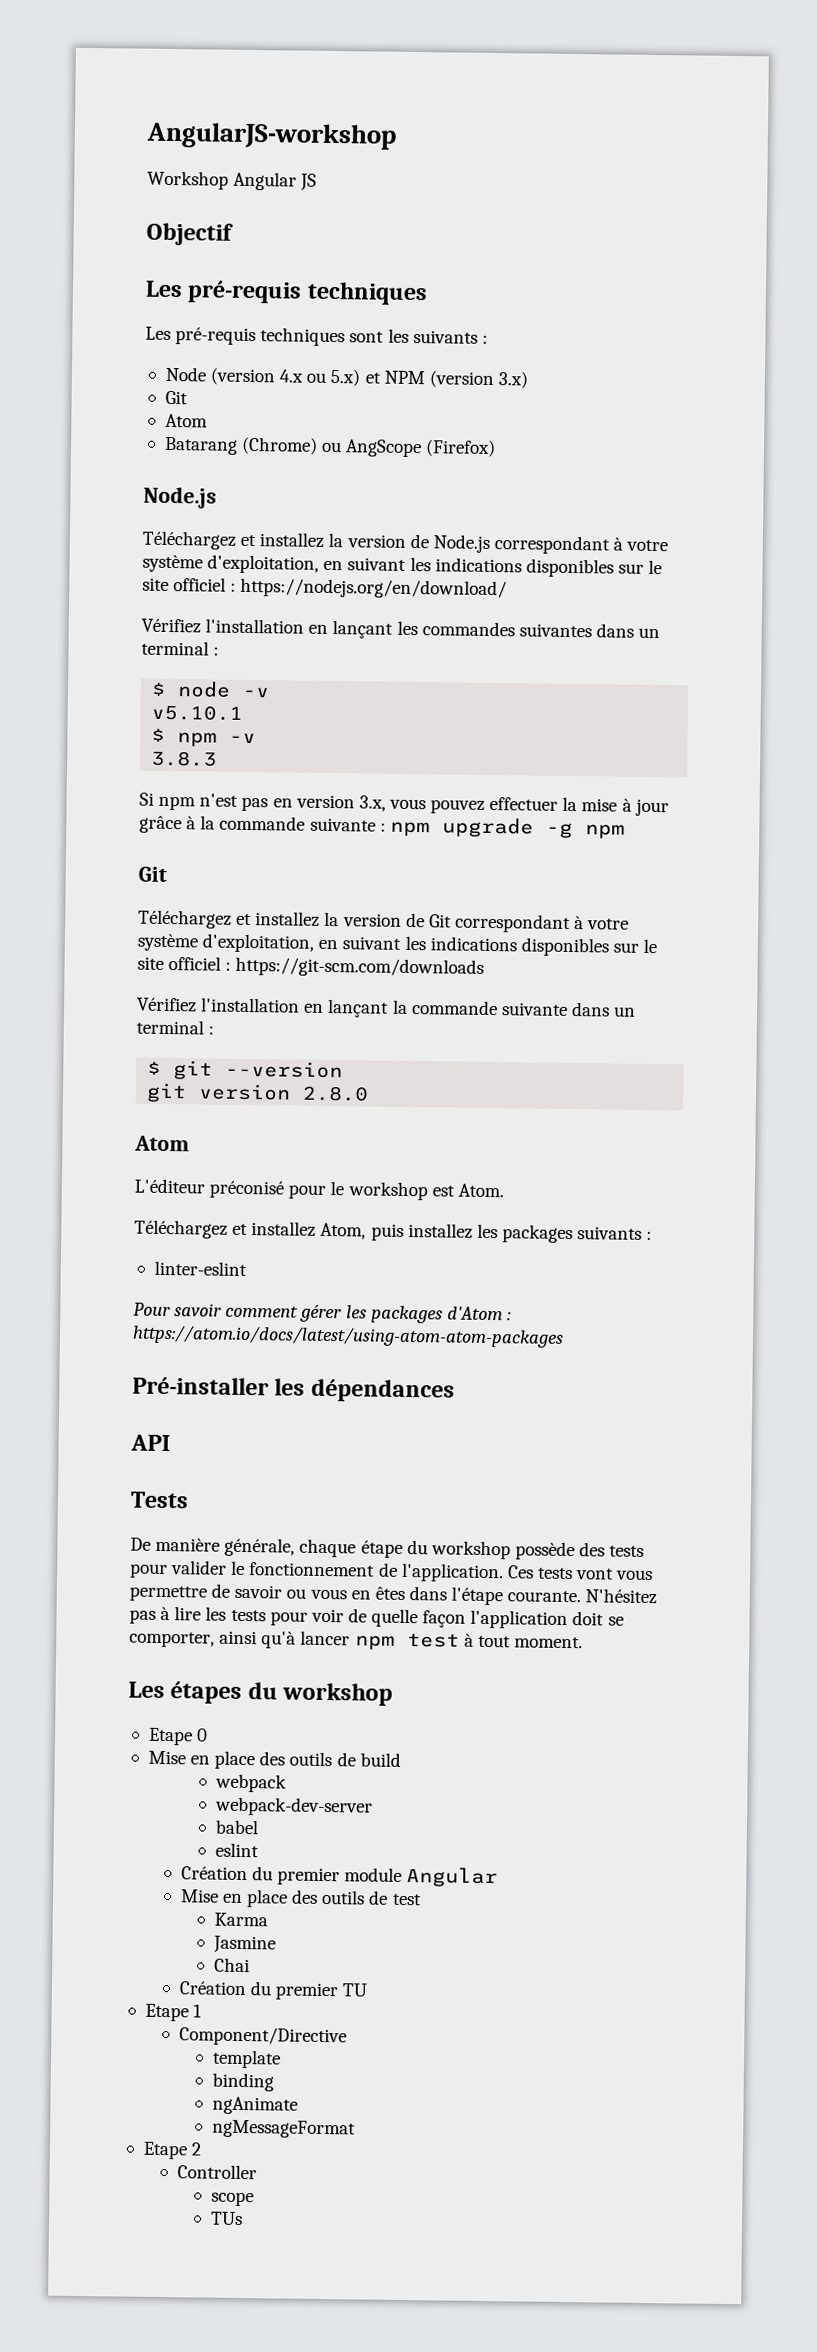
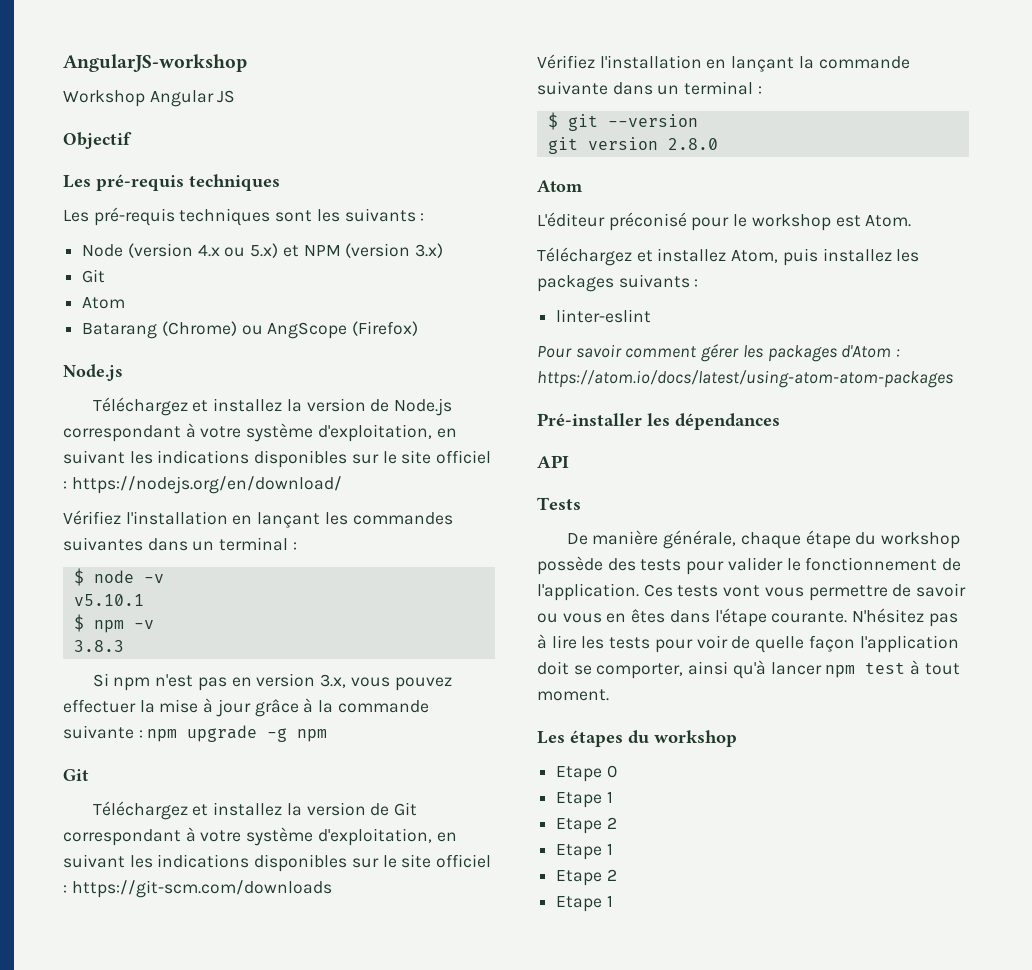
[147,1750,401,1770] [214,1773,287,1793] [214,1796,373,1817] [214,1819,259,1835] [214,1842,259,1858] [180,1866,499,1888] [179,1889,422,1908] [213,1912,268,1927] [212,1935,276,1954] [213,1957,250,1973] [178,1981,368,2001] [144,2003,203,2022] [178,2026,347,2047] [211,2049,281,2069] [211,2072,274,2092] [211,2096,298,2115] [211,2119,356,2139] [142,2141,203,2160] [176,2164,257,2180] [210,2191,254,2207] [209,2211,243,2226] Mise en place des outils de build // webpack // webpack-dev-server // babel // eslint // Création du premier module Angular // Mise en place des outils de test // Karma // Jasmine // Chai // Création du premier TU // Etape 1 // Component/Directive // template // binding // ngAnimate // ngMessageFormat // Etape 2 // Controller // scope // TUs -> [556,791,613,808] [556,817,617,834] [556,843,613,860] [556,869,617,886] [556,895,613,912] Etape 1 // Etape 2 // Etape 1 // Etape 2 // Etape 1

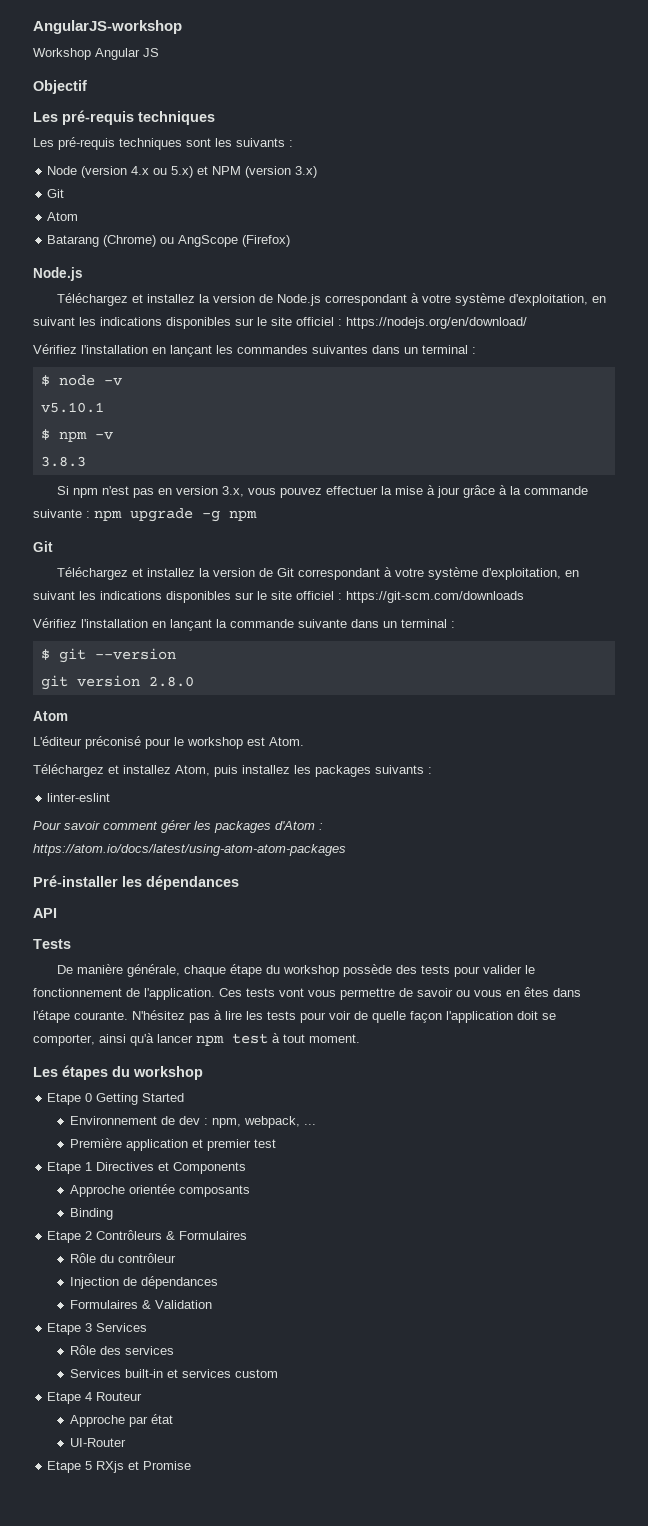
[556,791,613,808] [556,817,617,834] [556,843,613,860] [556,869,617,886] [556,895,613,912] // Etape 1 // Etape 2 // Etape 1 // Etape 2 // Etape 1 -> [96,1093,185,1105] [69,1116,316,1128] [69,1138,276,1151] [47,1162,247,1174] [69,1184,250,1197] [69,1208,113,1220] [47,1230,248,1243] [69,1253,176,1263] [69,1276,218,1289] [69,1300,212,1309] [47,1323,148,1335] [69,1345,174,1355] [69,1369,278,1378] [47,1392,143,1404] [69,1414,173,1427] [69,1438,126,1447] [47,1461,192,1473] Getting Started // Environnement de dev : npm, webpack, ... // Première application et premier test // Etape 1 Directives et Components // Approche orientée composants // Binding // Etape 2 Contrôleurs & Formulaires // Rôle du contrôleur // Injection de dépendances // Formulaires & Validation // Etape 3 Services // Rôle des services // Services built-in et services custom // Etape 4 Routeur // Approche par état // UI-Router // Etape 5 RXjs et Promise

